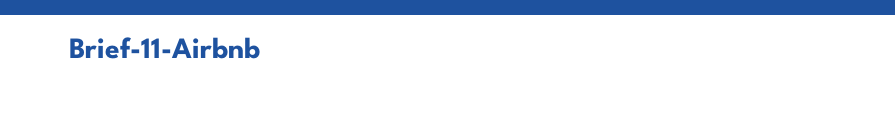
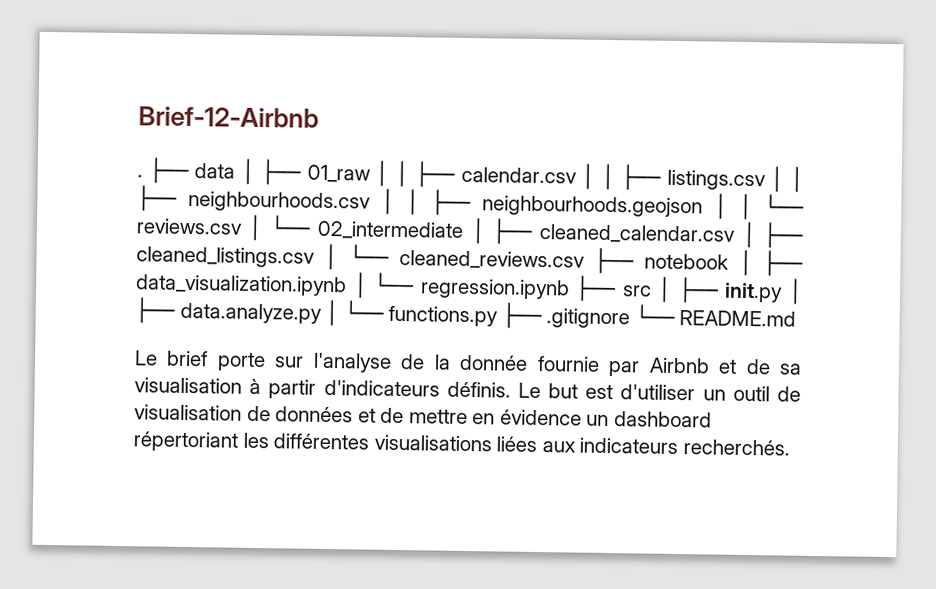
[69,37,260,59] Brief-11-Airbnb -> [138,106,319,128] [137,157,805,193] [137,185,804,221] [136,214,804,249] [136,243,803,277] [135,272,803,305] [135,297,797,330] [134,350,802,377] [134,377,801,402] [134,404,712,428] [133,431,790,456] Brief-12-Airbnb // . ├── data │ ├── 01_raw │ │ ├── calendar.csv │ │ ├── listings.csv │ │ ├── neighbourhoods.csv │ │ ├── neighbourhoods.geojson │ │ └── reviews.csv │ └── 02_intermediate │ ├── cleaned_calendar.csv │ ├── cleaned_listings.csv │ └── cleaned_reviews.csv ├── notebook │ ├── data_visualization.ipynb │ └── regression.ipynb ├── src │ ├── init.py │ ├── data.analyze.py │ └── functions.py ├── .gitignore └── README.md // Le brief porte sur l'analyse de la donnée fournie par Airbnb et de sa visualisation à partir d'indicateurs définis. Le but est d'utiliser un outil de visualisation de données et de mettre en évidence un dashboard répertoriant les différentes visualisations liées aux indicateurs recherchés.

